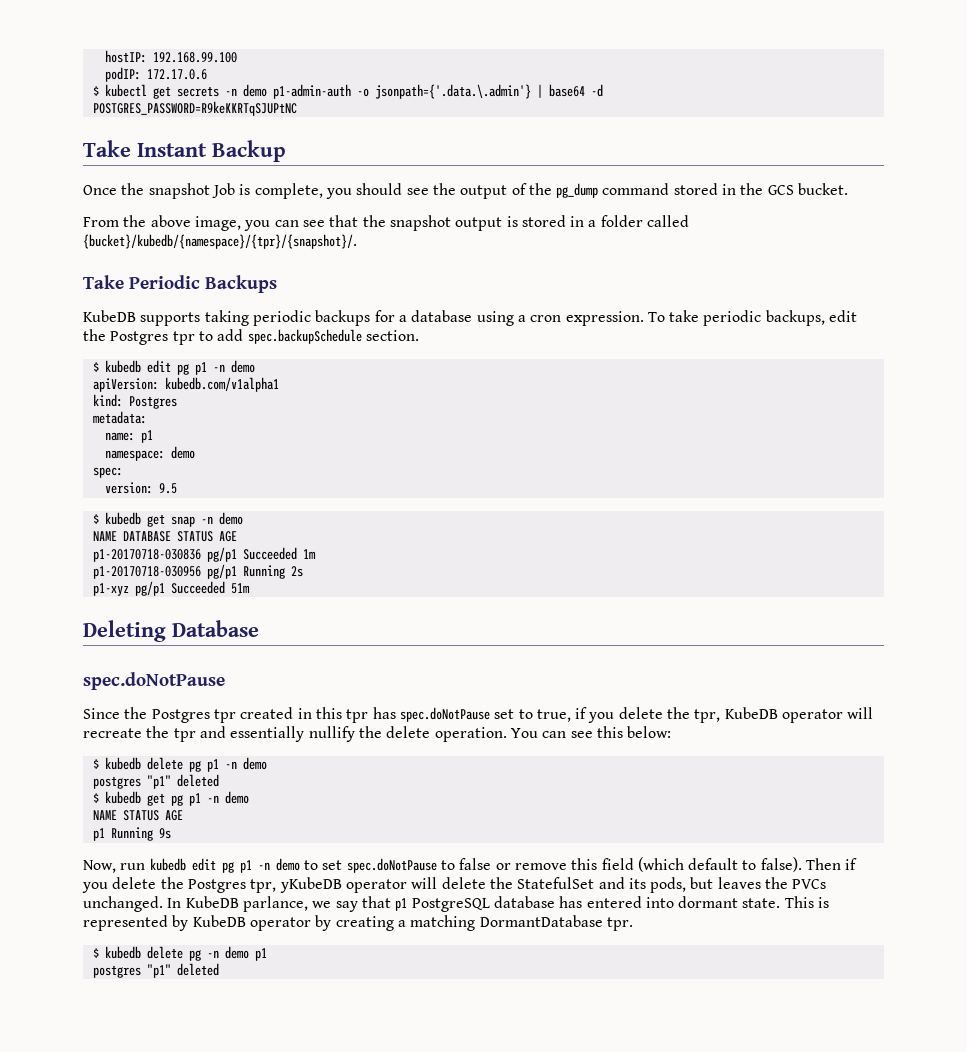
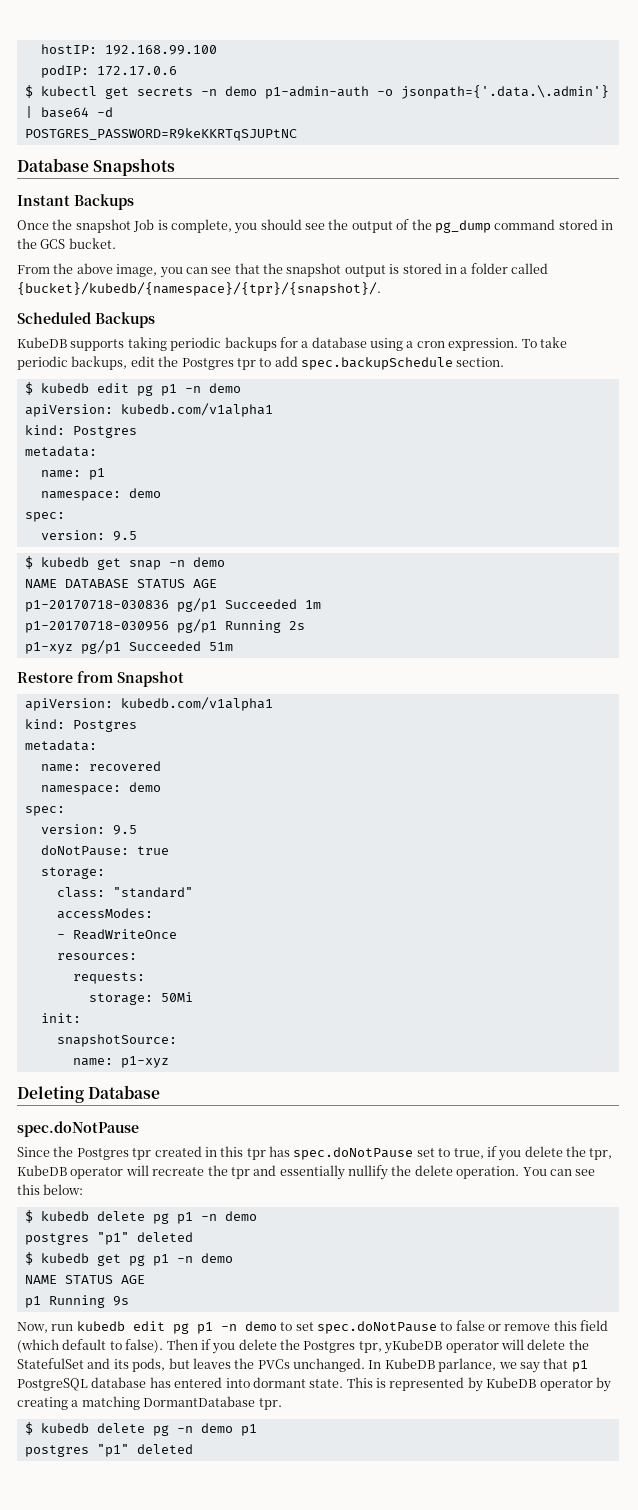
[83,140,286,162] Take Instant Backup -> [17,158,176,176] [17,194,134,210] Database Snapshots // Instant Backups
[83,275,200,289] Take Periodic -> [17,312,91,324] Scheduled
(250, 588) none -> [17,671,184,687] [24,697,273,711] [24,719,137,732] [24,740,97,751] [40,761,161,772] [40,782,161,795] [24,806,65,816] [40,824,137,835] [40,845,169,856] [40,867,105,879] [56,887,193,898] [56,908,153,919] [56,929,177,940] [56,953,137,960] [72,972,145,984] [88,992,193,1005] [40,1013,81,1023] [56,1034,177,1047] [72,1056,169,1068] // Restore from Snapshot // apiVersion: kubedb.com/v1alpha1 // kind: Postgres // metadata: // name: recovered // namespace: demo // spec: // version: 9.5 // doNotPause: true // storage: // class: "standard" // accessModes: // - ReadWriteOnce // resources: // requests: // storage: 50Mi // init: // snapshotSource: // name: p1-xyz

